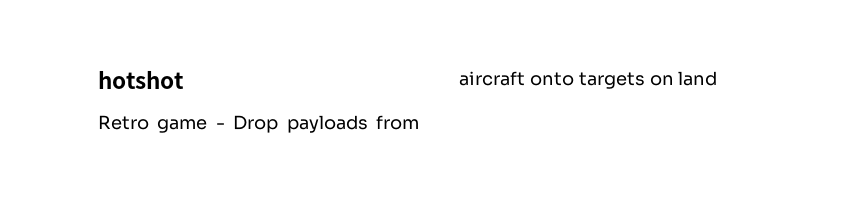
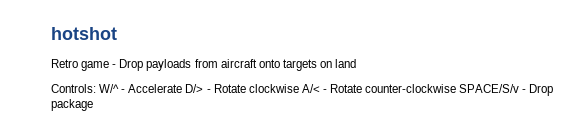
(718, 78) none -> [51,84,554,96] [51,99,93,111] // Controls: W/^ - Accelerate D/> - Rotate clockwise A/< - Rotate counter-clockwise SPACE/S/v - Drop package

